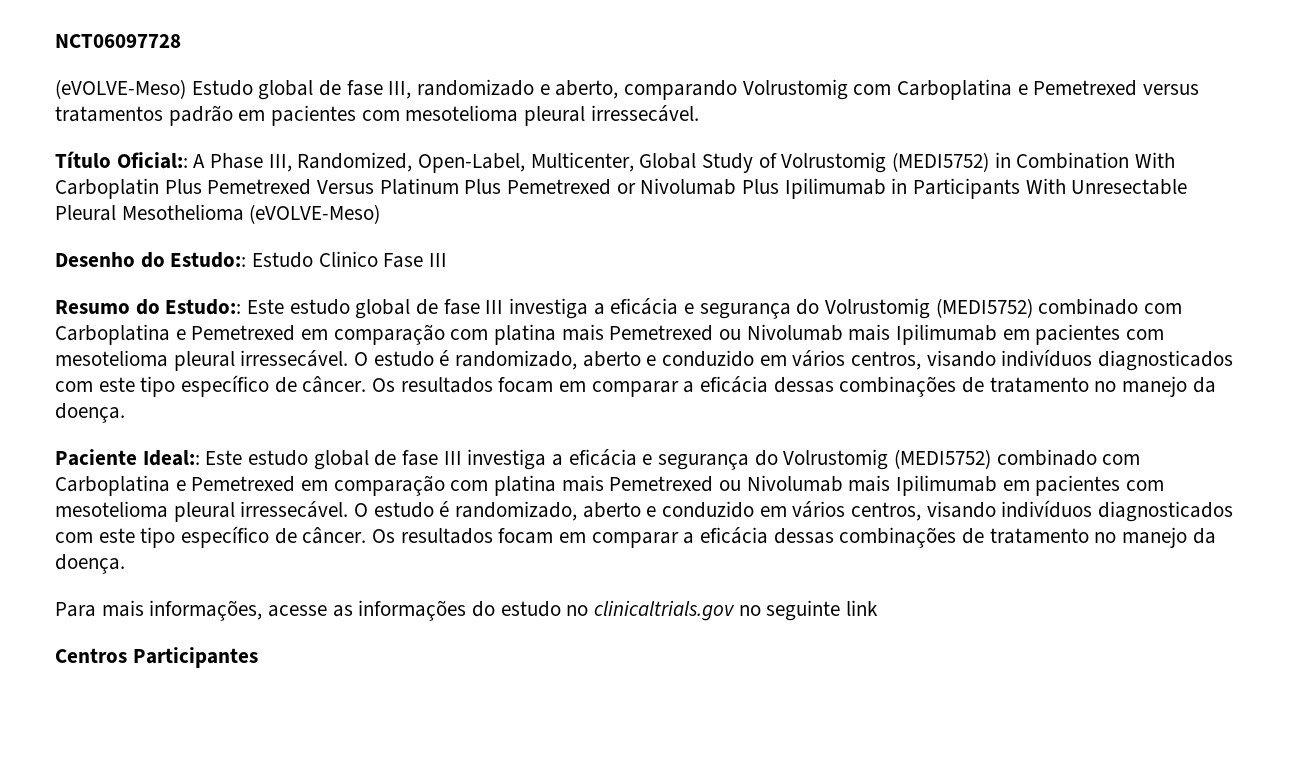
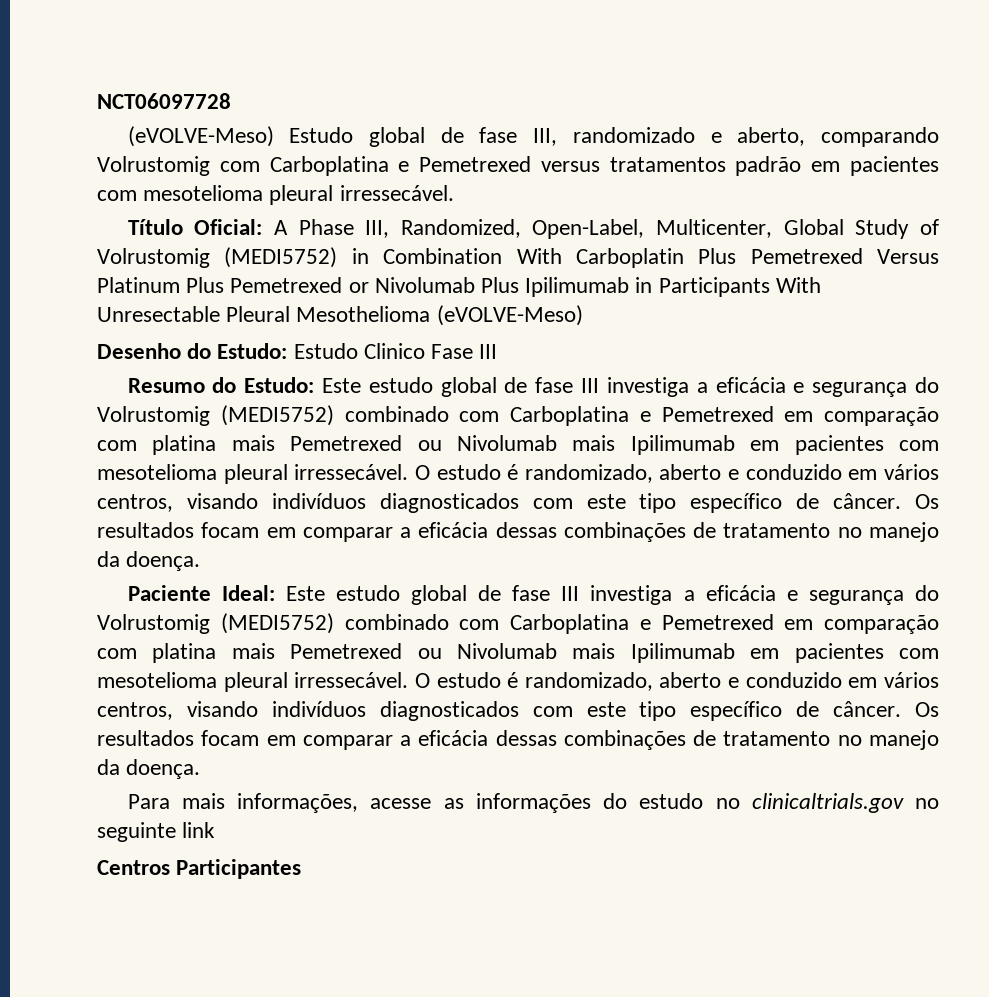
[116,152,188,169] Oficial:: -> [194,219,263,235] Oficial:
[170,252,247,268] Estudo:: -> [217,343,288,359] Estudo:
[165,299,242,315] Estudo:: -> [244,377,315,393] Estudo:
[142,450,200,466] Ideal:: -> [221,585,275,601] Ideal:

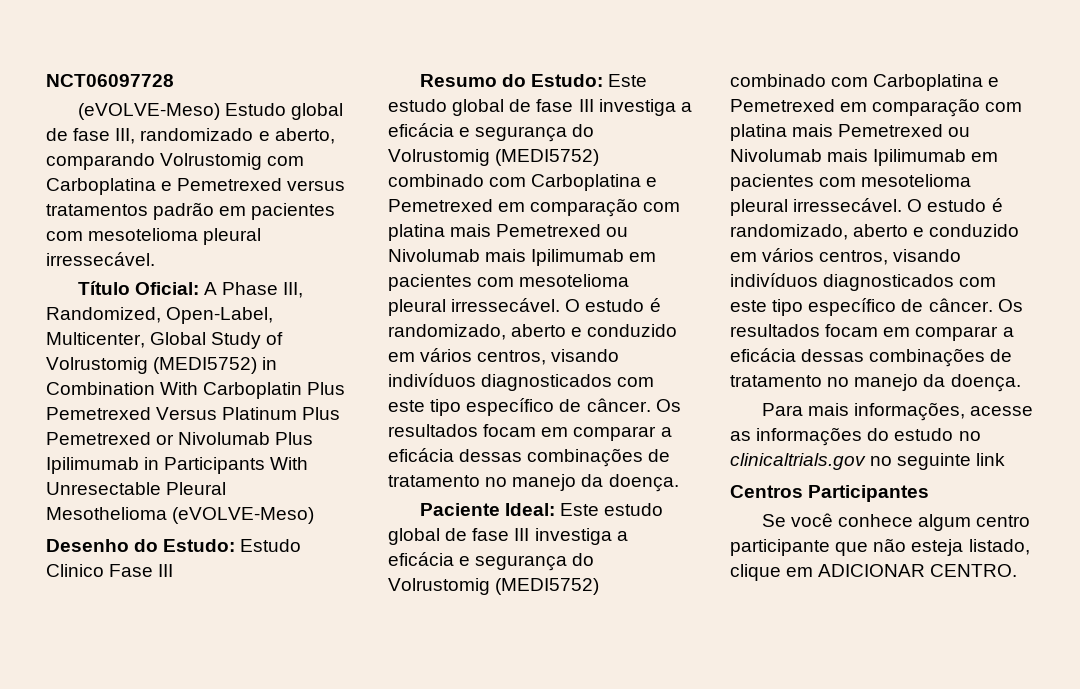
(302, 869) none -> [761,513,1031,531] [730,538,1030,556] [730,564,1018,581] // Se você conhece algum centro participante que não esteja listado, clique em ADICIONAR CENTRO.

